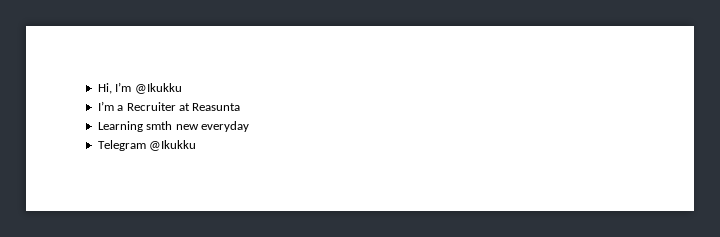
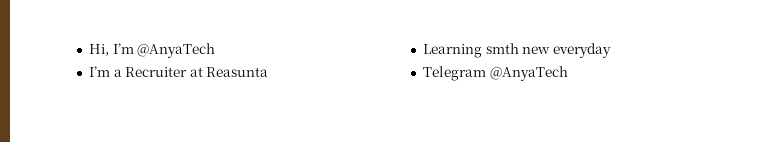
[134,83,182,94] @Ikukku -> [137,43,216,58] @AnyaTech
[149,140,197,151] @Ikukku -> [489,66,568,81] @AnyaTech

